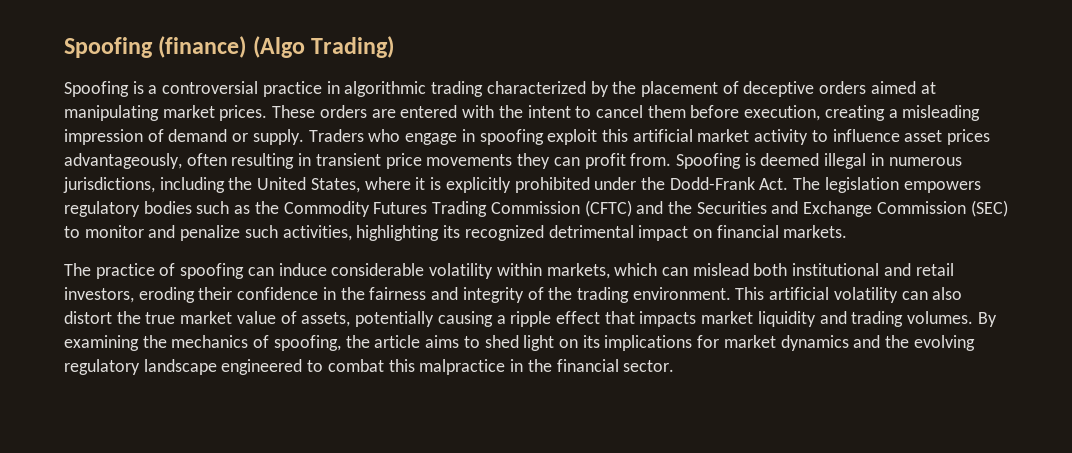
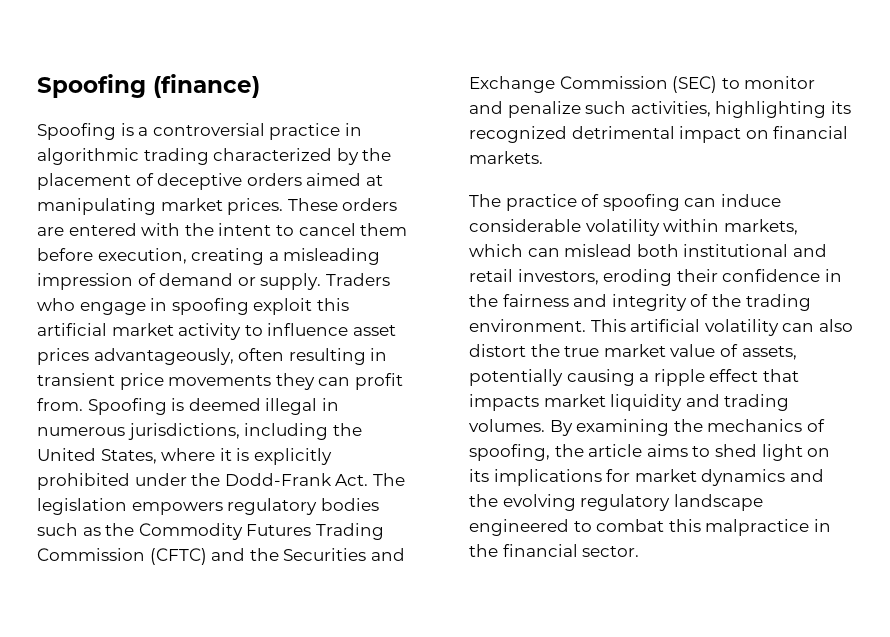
[252,36,395,58] (Algo Trading) -> (260, 86) none

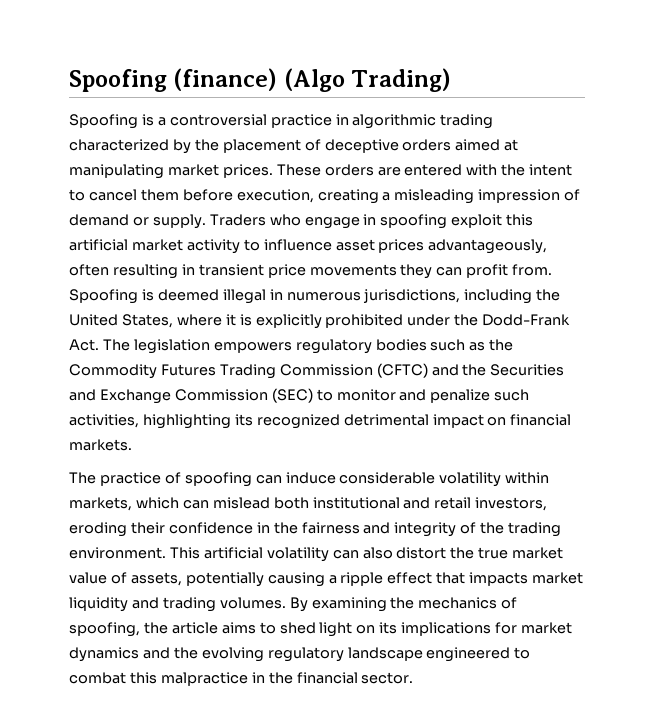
(260, 86) none -> [283,68,452,92] (Algo Trading)

